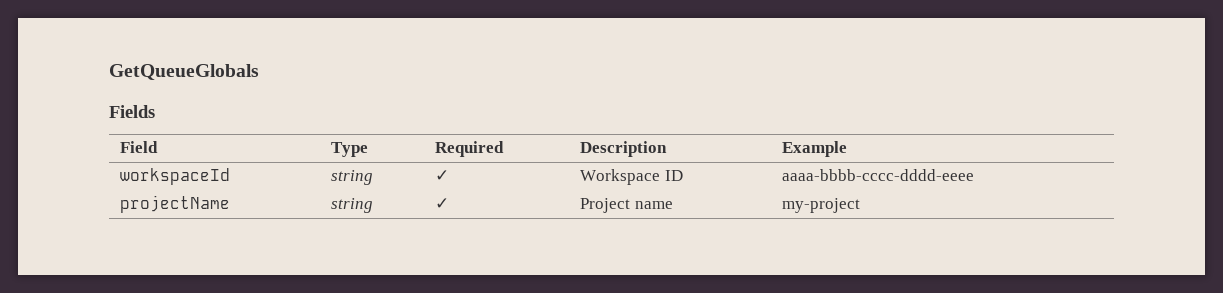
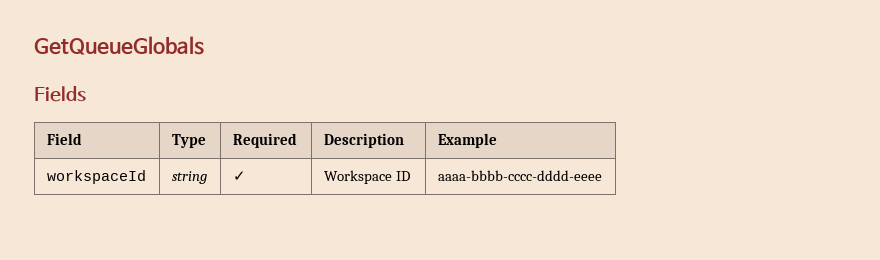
[120,195,231,213] [331,198,374,213] [435,198,450,209] [580,198,673,213] [782,198,861,213] // projectName | string | ✓ | Project name | my-project -> (602, 175) none

